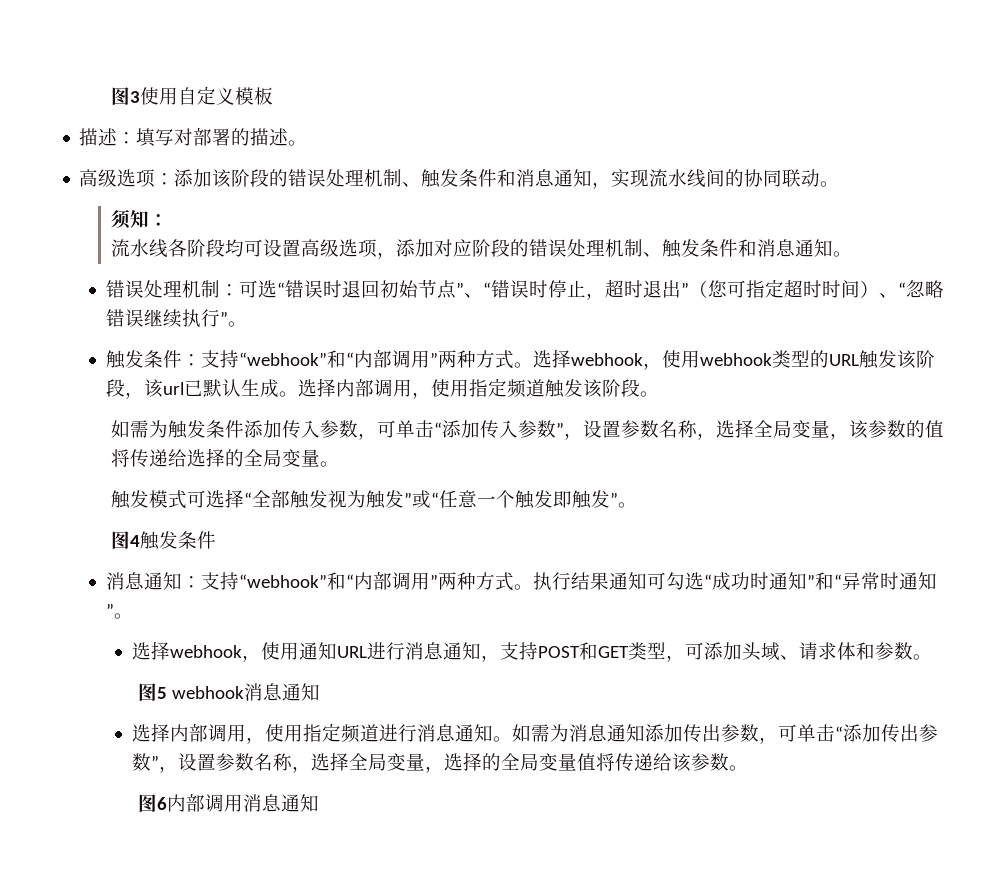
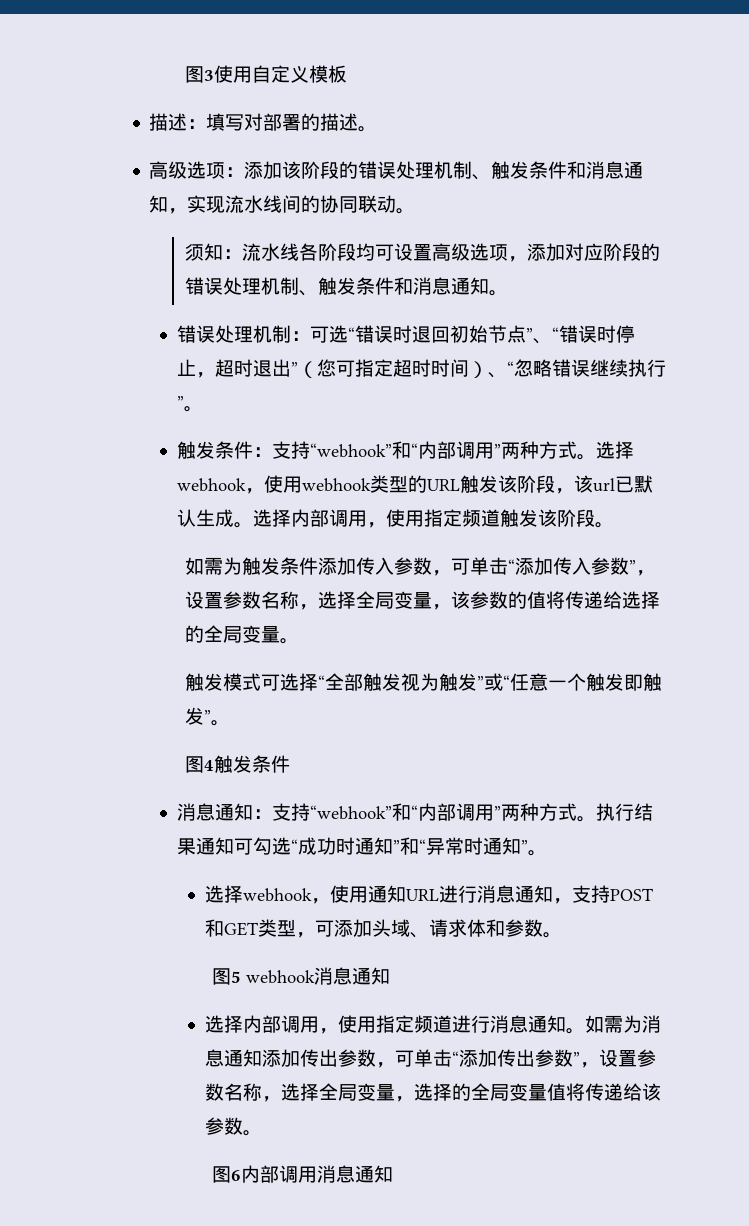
(169, 220) // -> (242, 254) none

